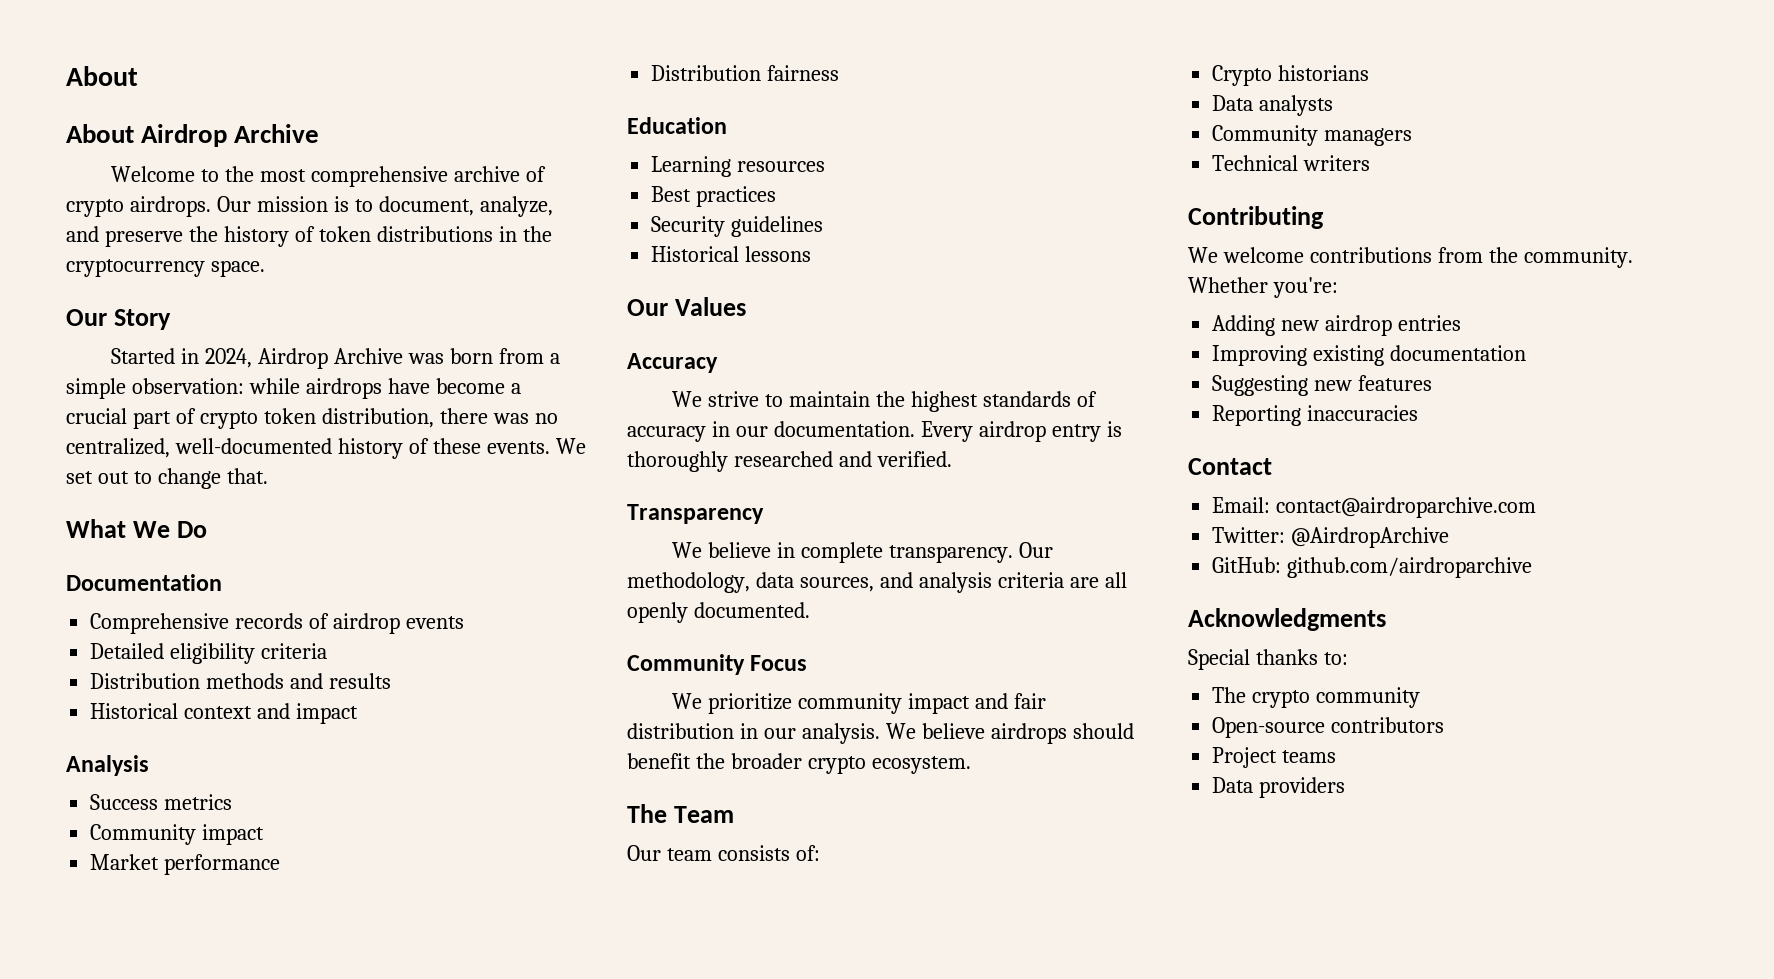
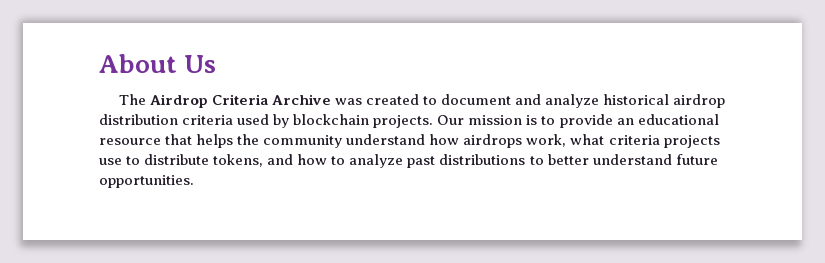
[66,66,138,86] [66,124,320,147] [111,166,546,187] [66,196,553,217] [66,226,552,247] [66,259,265,277] [66,309,171,330] [111,348,560,369] [66,378,521,399] [66,408,558,429] [66,438,586,459] [66,468,268,489] [66,519,207,538] [66,574,222,591] [90,613,464,634] [90,643,328,664] [90,673,392,689] [90,703,359,724] [66,755,149,776] [90,794,233,810] [90,824,265,845] [90,854,281,875] [651,65,840,81] [627,117,727,134] [651,156,826,177] [651,186,777,207] [651,216,824,237] [651,246,812,262] [627,297,746,316] [627,353,718,373] [672,391,1097,412] [627,421,1122,442] [627,451,952,472] [627,504,764,524] [672,542,1053,563] [627,572,1127,593] [627,602,810,623] [627,654,808,675] [672,693,1046,714] [627,723,1134,744] [627,753,971,774] [627,804,734,823] [627,845,820,861] [1212,65,1370,86] [1212,95,1334,116] [1212,125,1413,146] [1212,155,1371,171] [1188,206,1324,229] [1188,247,1633,268] [1188,277,1338,298] [1212,315,1462,336] [1212,345,1527,366] [1212,375,1433,396] [1212,405,1419,426] [1188,458,1272,475] [1212,497,1537,518] [1212,527,1450,548] [1212,557,1533,578] [1188,608,1386,631] [1188,649,1348,670] [1212,687,1421,708] [1212,717,1445,738] [1212,747,1337,768] [1212,777,1346,798] About // About Airdrop Archive // Welcome to the most comprehensive archive of crypto airdrops. Our mission is to document, analyze, and preserve the history of token distributions in the cryptocurrency space. // Our Story // Started in 2024, Airdrop Archive was born from a simple observation: while airdrops have become a crucial part of crypto token distribution, there was no centralized, well-documented history of these events. We set out to change that. // What We Do // Documentation // Comprehensive records of airdrop events // Detailed eligibility criteria // Distribution methods and results // Historical context and impact // Analysis // Success metrics // Community impact // Market performance // Distribution fairness // Education // Learning resources // Best practices // Security guidelines // Historical lessons // Our Values // Accuracy // We strive to maintain the highest standards of accuracy in our documentation. Every airdrop entry is thoroughly researched and verified. // Transparency // We believe in complete transparency. Our methodology, data sources, and analysis criteria are all openly documented. // Community Focus // We prioritize community impact and fair distribution in our analysis. We believe airdrops should benefit the broader crypto ecosystem. // The Team // Our team consists of: // Crypto historians // Data analysts // Community managers // Technical writers // Contributing // We welcome contributions from the community. Whether you're: // Adding new airdrop entries // Improving existing documentation // Suggesting new features // Reporting inaccuracies // Contact // Email: contact@airdroparchive.com // Twitter: @AirdropArchive // GitHub: github.com/airdroparchive // Acknowledgments // Special thanks to: // The crypto community // Open-source contributors // Project teams // Data providers -> [99,54,217,73] [118,94,726,108] [99,114,719,128] [99,134,720,148] [99,154,718,168] [99,175,194,188] About Us // The Airdrop Criteria Archive was created to document and analyze historical airdrop distribution criteria used by blockchain projects. Our mission is to provide an educational resource that helps the community understand how airdrops work, what criteria projects use to distribute tokens, and how to analyze past distributions to better understand future opportunities.

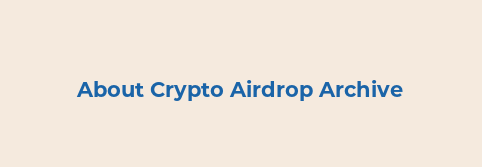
[184,55,217,73] [118,94,726,108] [99,114,719,128] [99,134,720,148] [99,154,718,168] [99,175,194,188] Us // The Airdrop Criteria Archive was created to document and analyze historical airdrop distribution criteria used by blockchain projects. Our mission is to provide an educational resource that helps the community understand how airdrops work, what criteria projects use to distribute tokens, and how to analyze past distributions to better understand future opportunities. -> [150,80,403,101] Crypto Airdrop Archive

